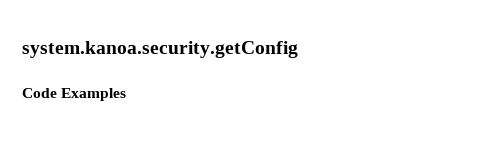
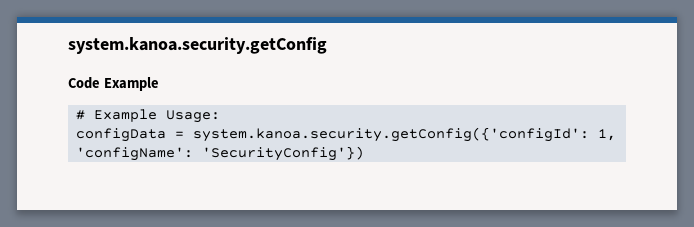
[61,88,127,101] Examples -> [103,77,159,91] [75,109,220,123] [75,127,616,142] [75,146,364,161] Example // # Example Usage: // configData = system.kanoa.security.getConfig({'configId': 1, 'configName': 'SecurityConfig'})

